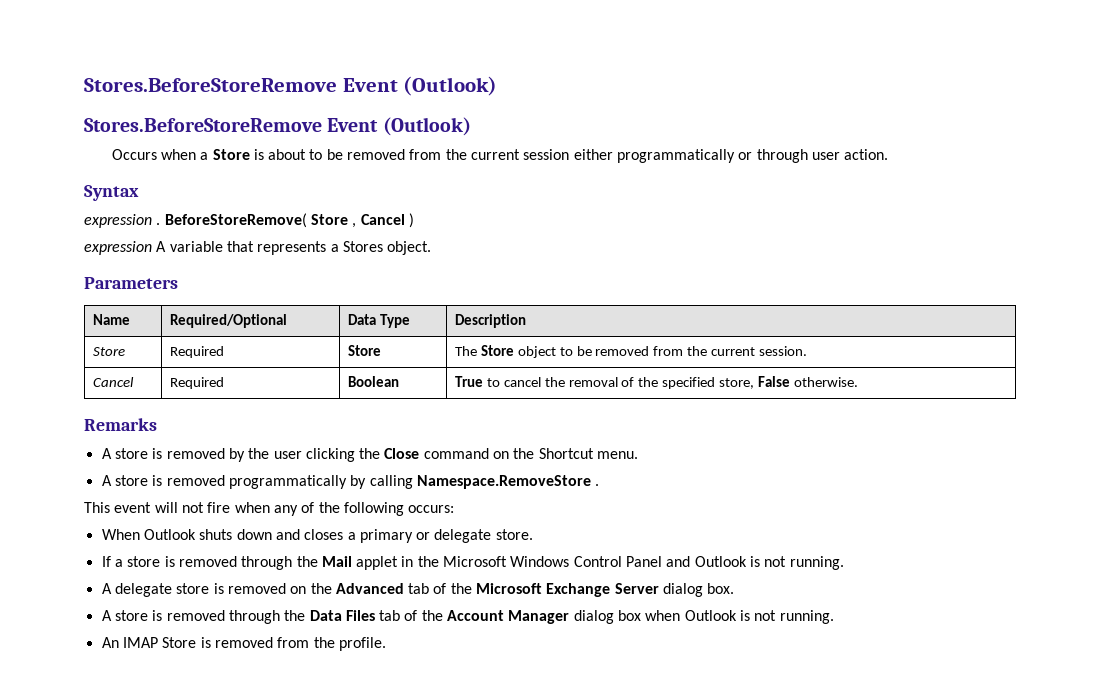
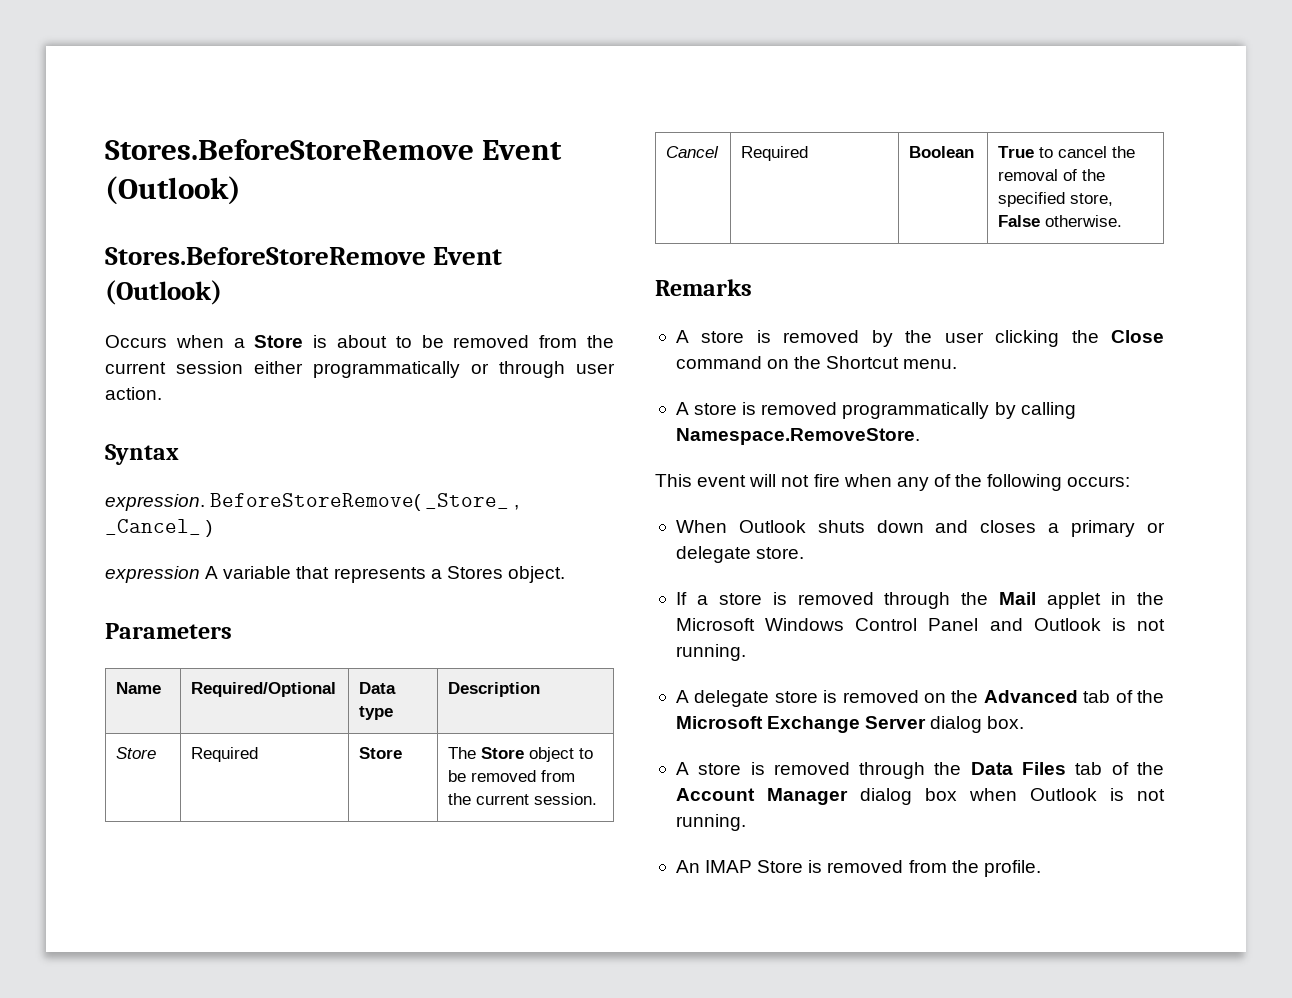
[84,213,405,228] expression . BeforeStoreRemove( Store , Cancel -> [105,493,520,511] [105,519,201,535] expression. BeforeStoreRemove( _Store_ , _Cancel_
[379,314,410,328] Type -> [359,706,394,720] type
[416,475,600,489] Namespace.RemoveStore . -> [675,428,920,445] Namespace.RemoveStore.

